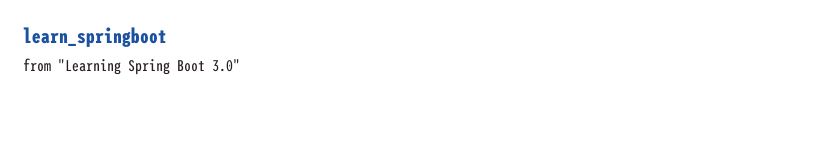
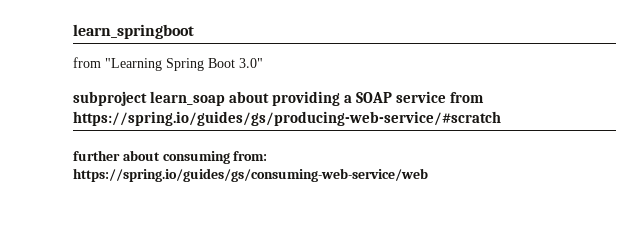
(240, 65) none -> [73,91,485,106] [73,111,501,126] [73,150,268,164] [73,168,428,182] // subproject learn_soap about providing a SOAP service from https://spring.io/guides/gs/producing-web-service/#scratch // further about consuming from: https://spring.io/guides/gs/consuming-web-service/web

